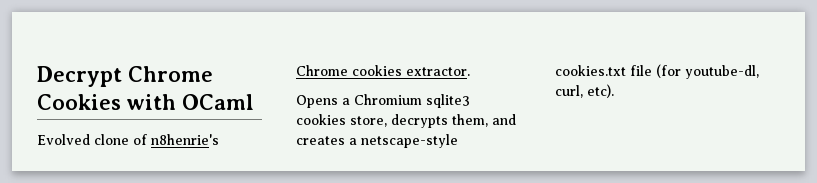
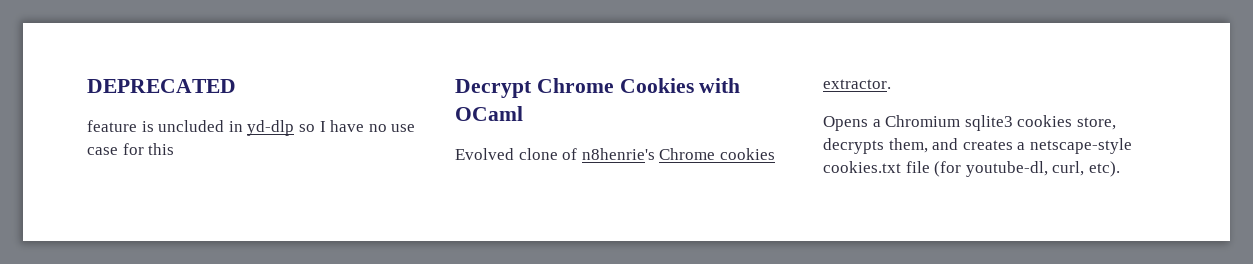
(37, 76) none -> [87,79,236,93] [87,120,416,136] [87,143,175,155] DEPRECATED // feature is uncluded in yd-dlp so I have no use case for this //

